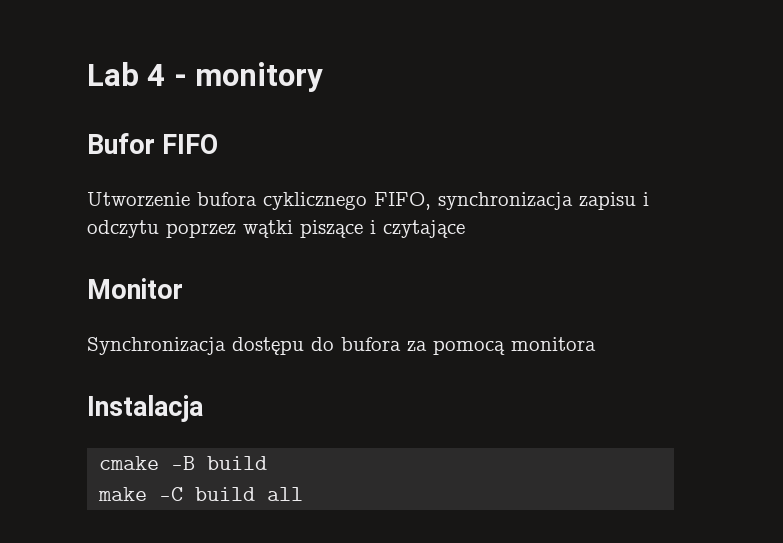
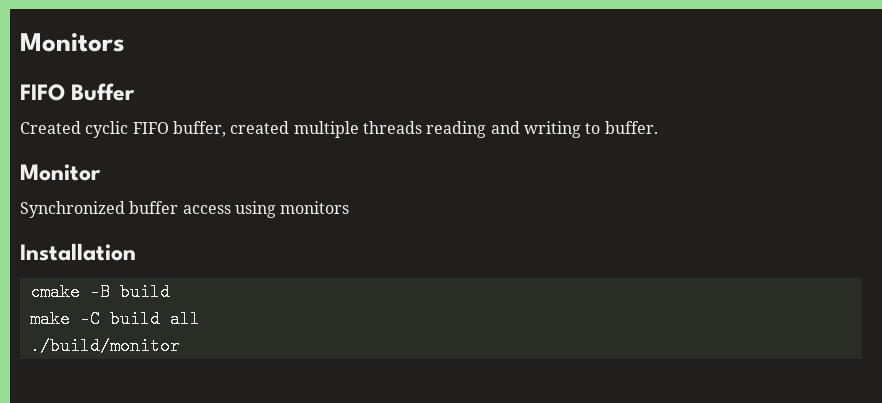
[87,62,324,92] [87,133,219,154] [87,192,649,210] [87,220,465,238] [87,278,183,299] [87,337,596,355] [87,395,203,422] Lab 4 - monitory // Bufor FIFO // Utworzenie bufora cyklicznego FIFO, synchronizacja zapisu i odczytu poprzez wątki piszące i czytające // Monitor // Synchronizacja dostępu do bufora za pomocą monitora // Instalacja -> [20,33,125,52] [20,83,136,101] [20,121,658,138] [20,164,101,181] [20,201,350,218] [20,243,136,261] Monitors // FIFO Buffer // Created cyclic FIFO buffer, created multiple threads reading and writing to buffer. // Monitor // Synchronized buffer access using monitors // Installation
(304, 494) none -> [29,337,180,355] // ./build/monitor

